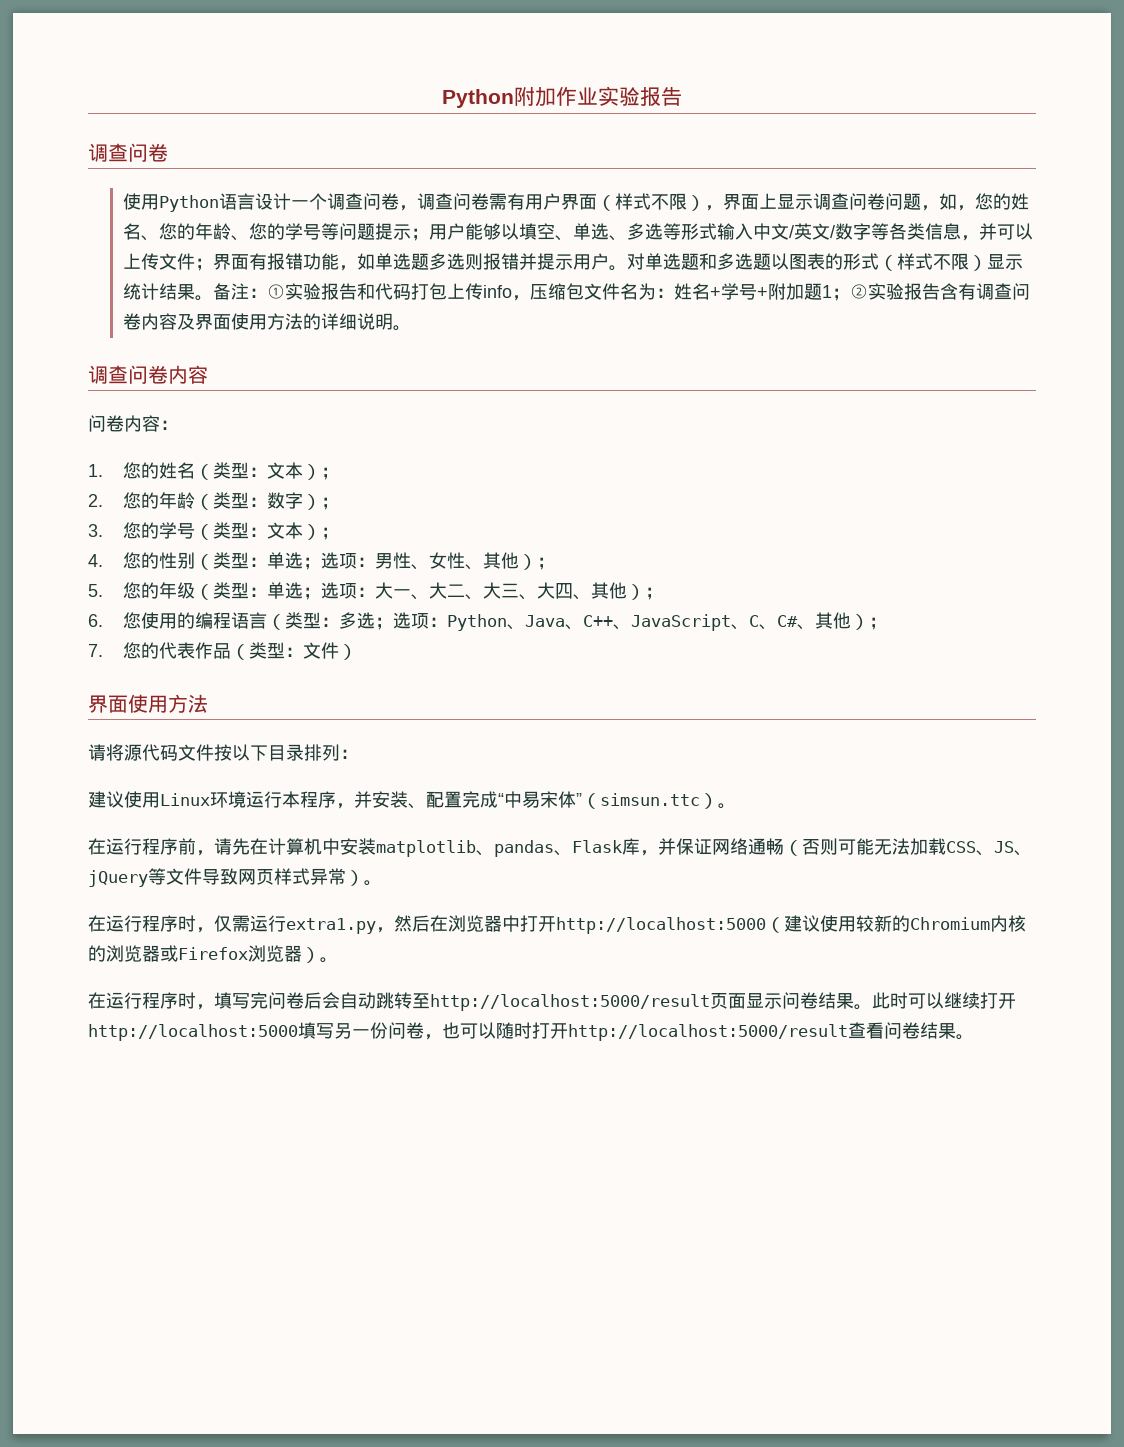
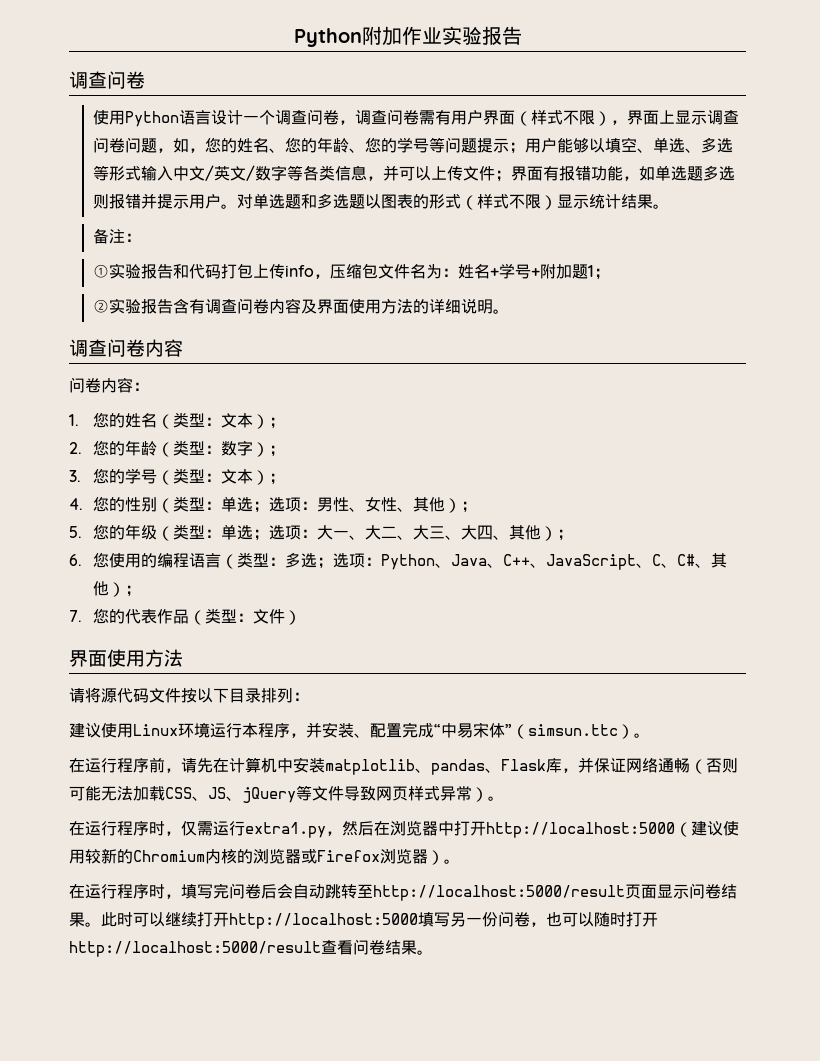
(213, 298) none -> (669, 206) //
(267, 293) none -> (141, 237) //
(850, 294) none -> (610, 274) //

